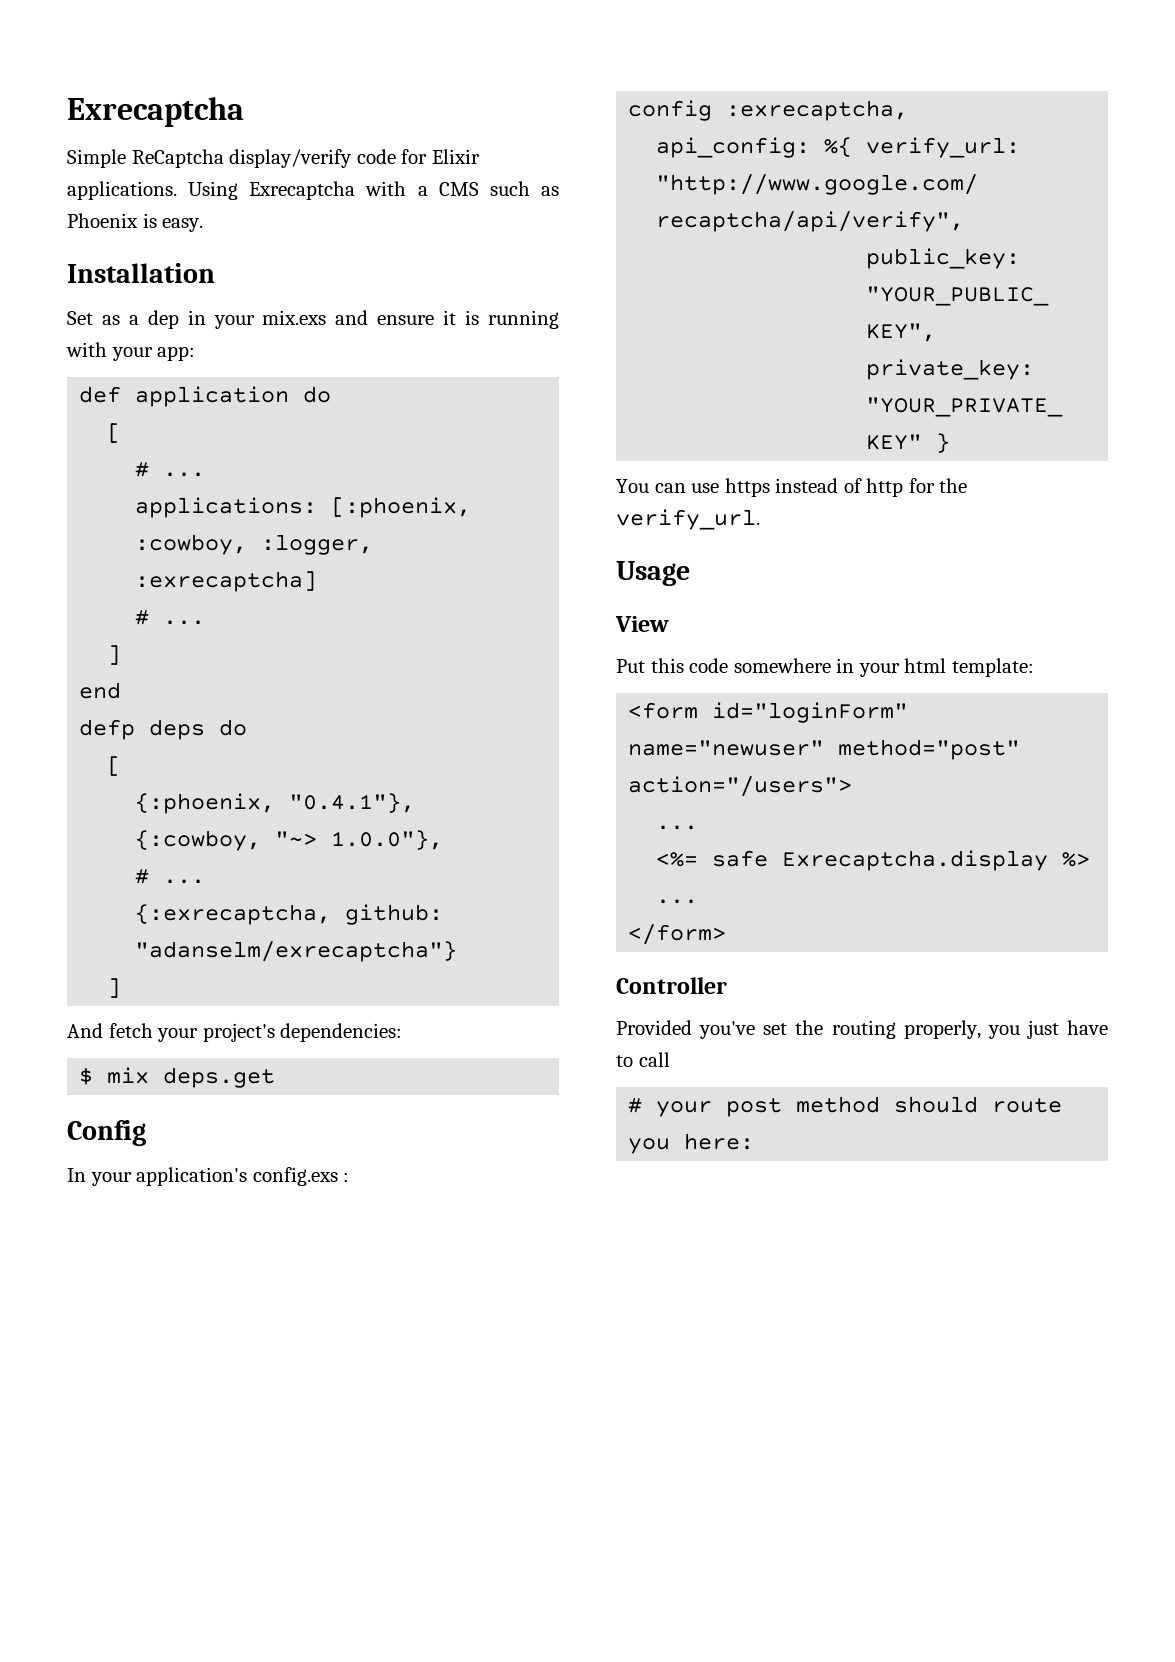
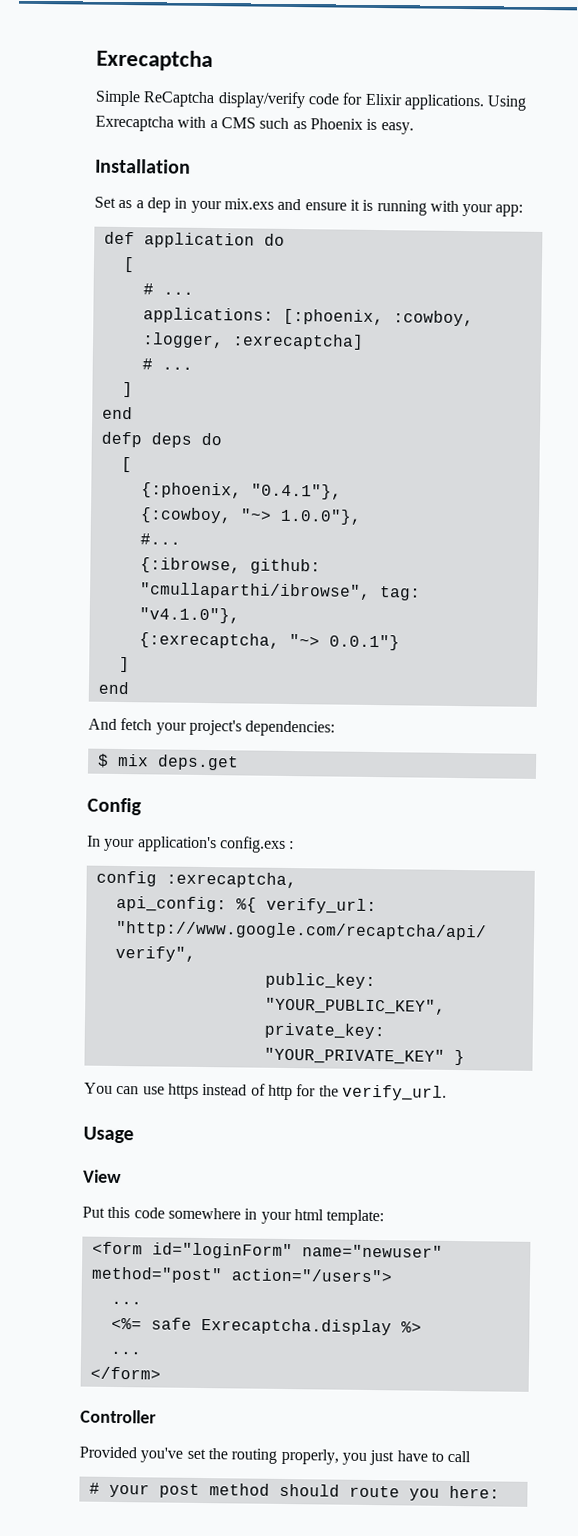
[135,869,206,884] # ... -> [139,533,181,545] [139,557,321,575] [139,582,421,601] [138,607,240,624] #... // {:ibrowse, github: "cmullaparthi/ibrowse", tag: "v4.1.0"},
[345,904,444,925] [135,941,458,962] [107,978,122,998] github: "adanselm/exrecaptcha"} // ] -> [288,633,400,651] [118,656,130,673] [97,681,130,695] "~> 0.0.1"} // ] // end

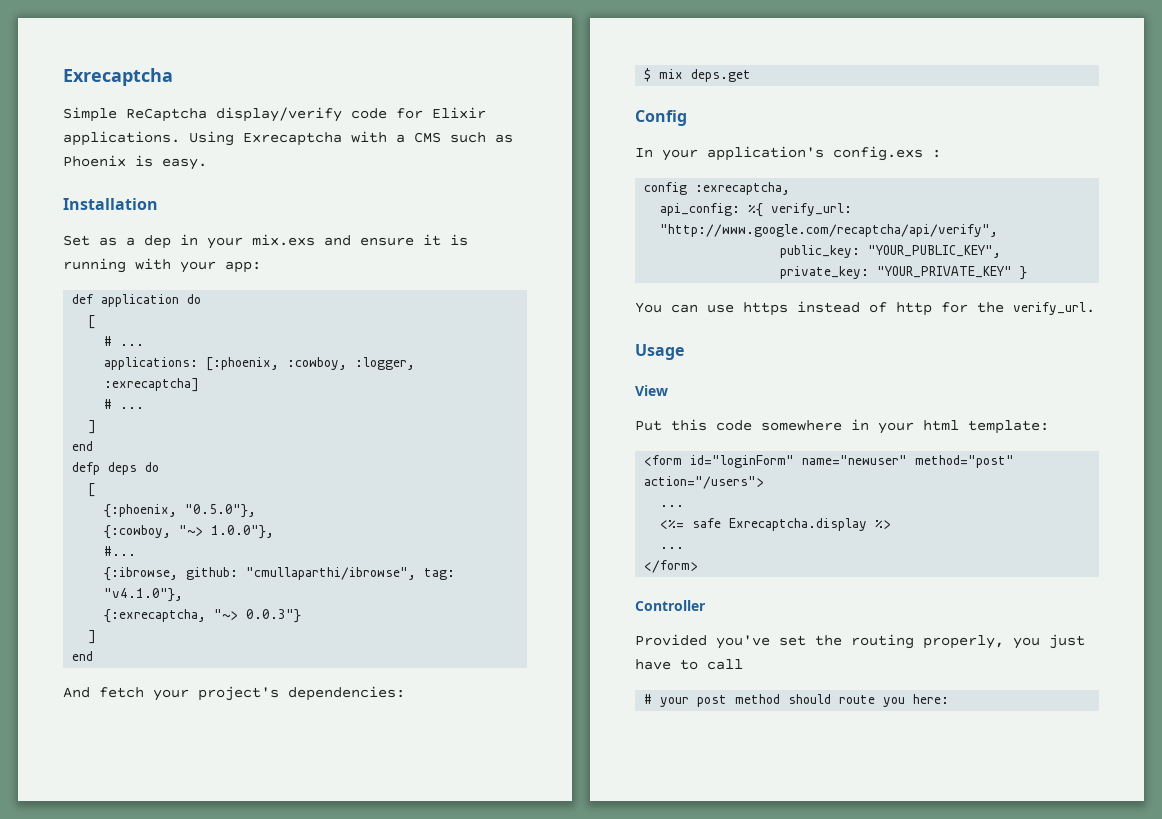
[250,483,342,500] "0.4.1"}, -> [185,504,257,518] "0.5.0"},
[328,634,400,651] 0.0.1"} -> [246,609,302,623] 0.0.3"}

